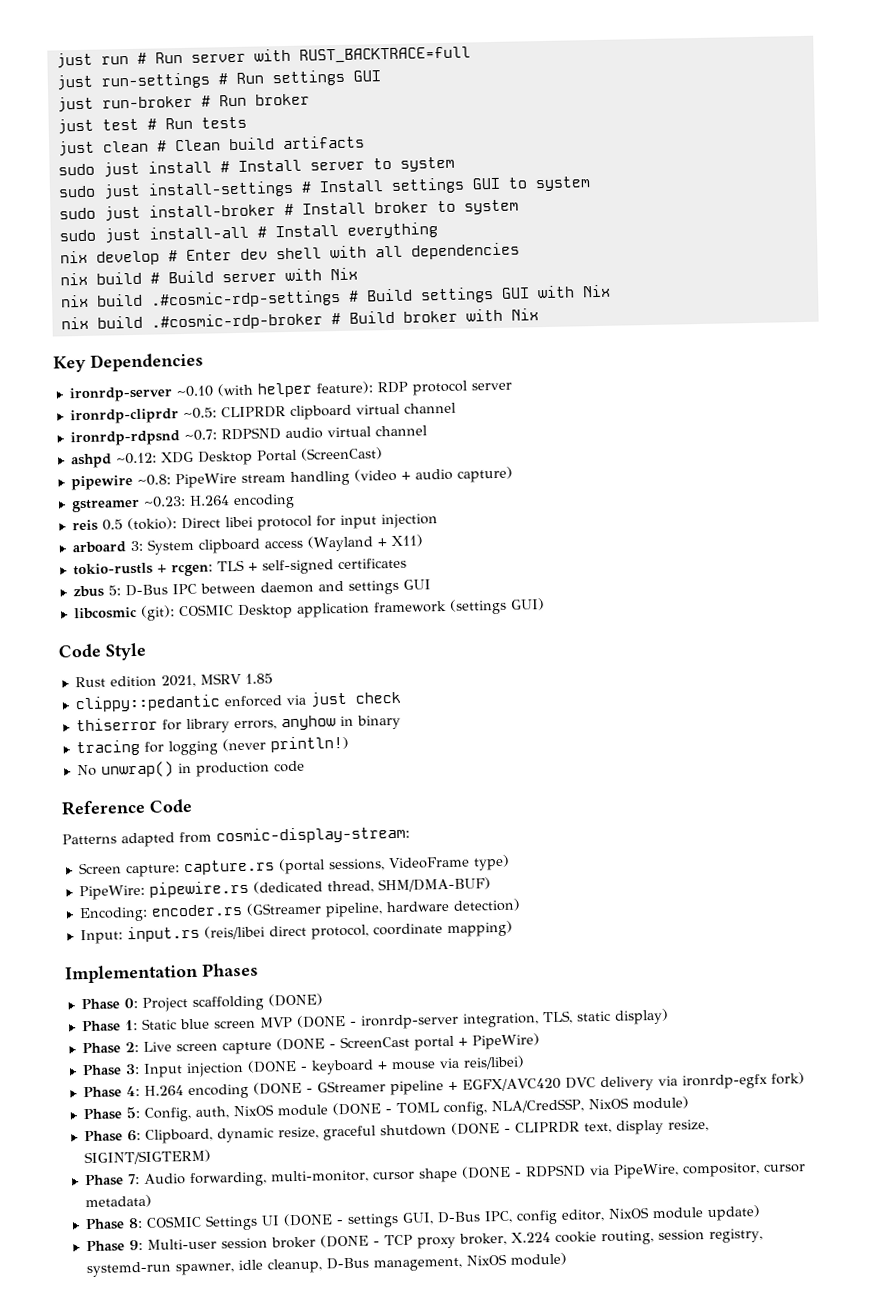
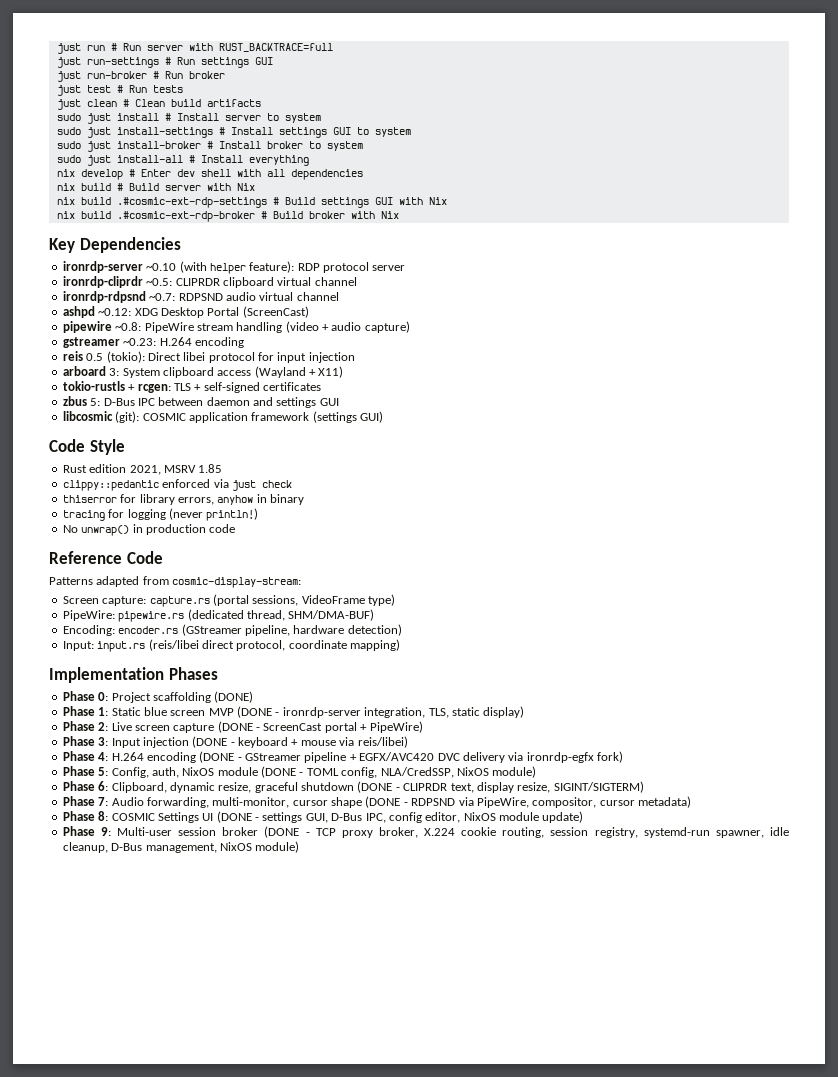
[149,289,341,309] .#cosmic-rdp-settings -> [116,197,267,208] .#cosmic-ext-rdp-settings
[150,312,323,331] .#cosmic-rdp-broker -> [116,211,255,222] .#cosmic-ext-rdp-broker
[237,603,293,620] Desktop -> (186, 417) none

